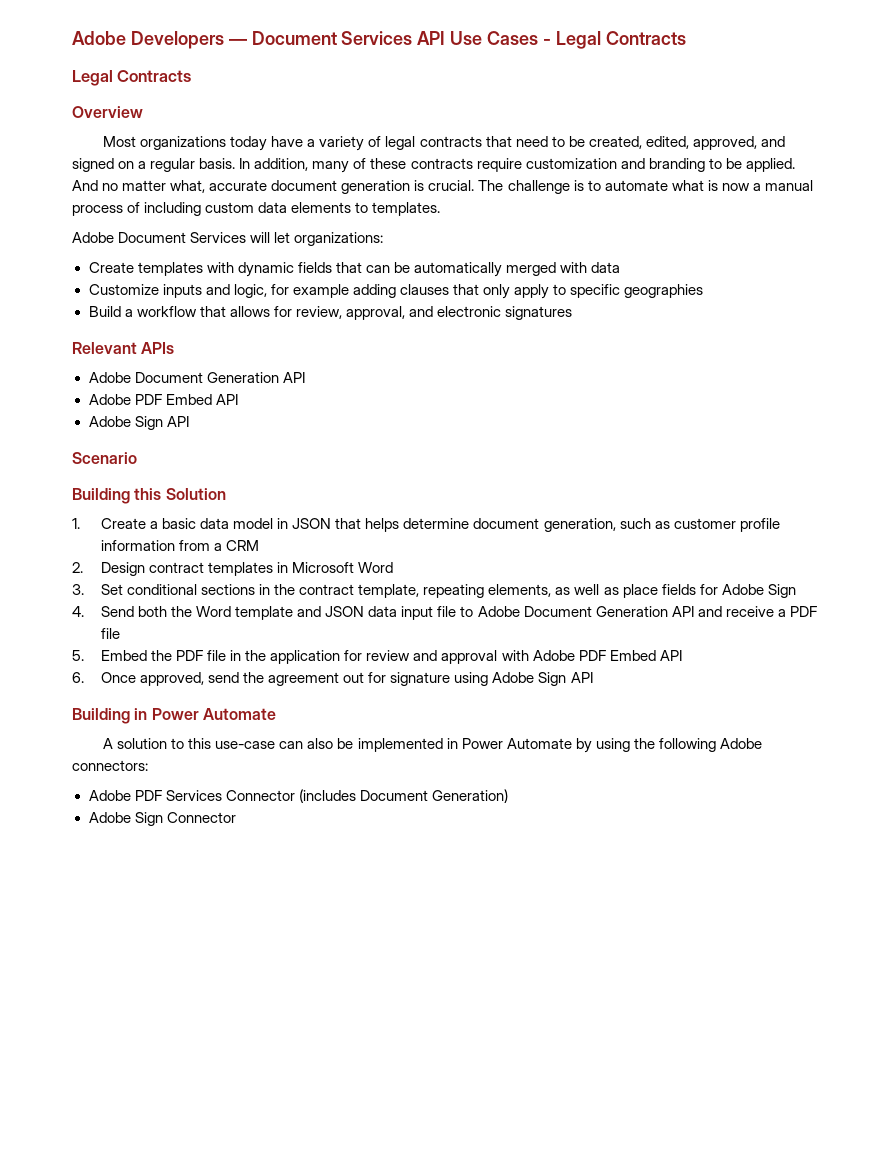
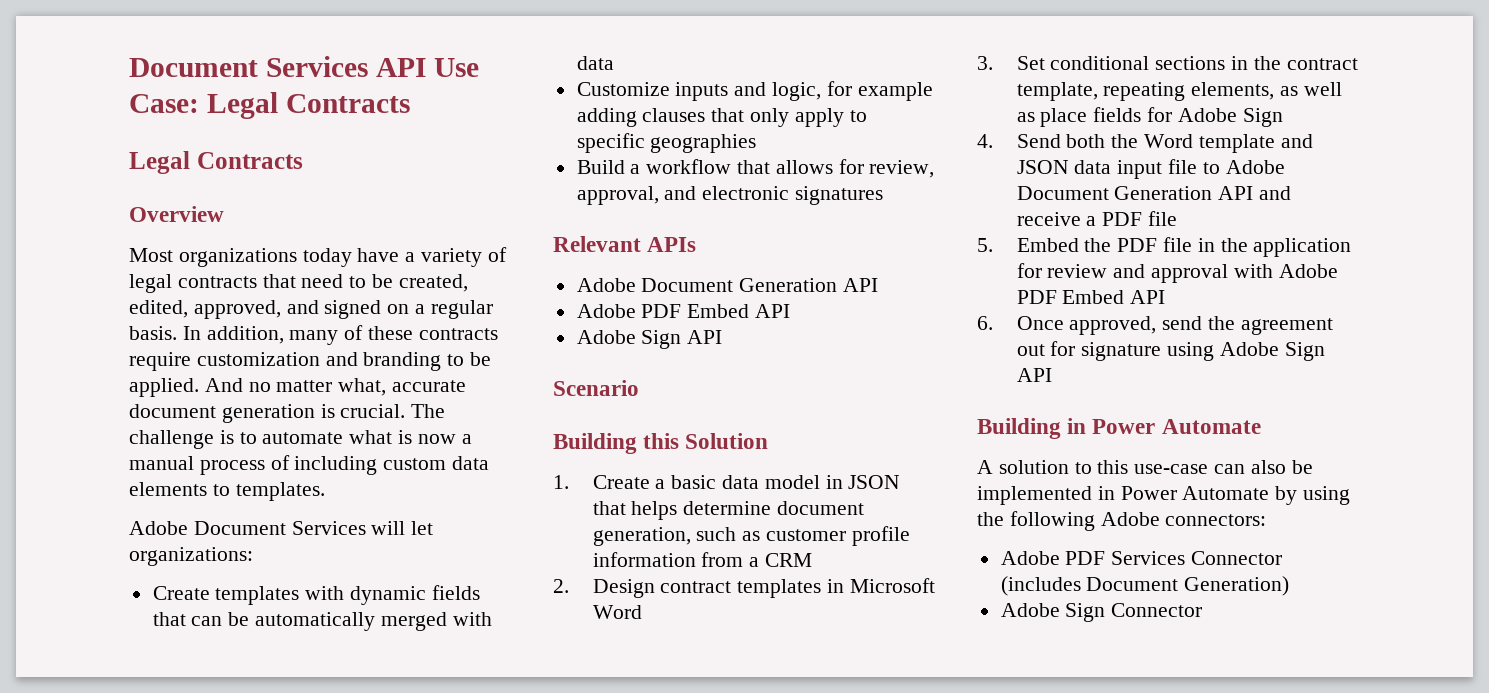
[72,31,247,49] Adobe Developers — -> (129, 67) none
[487,31,551,45] Cases - -> [129,94,199,113] Case:

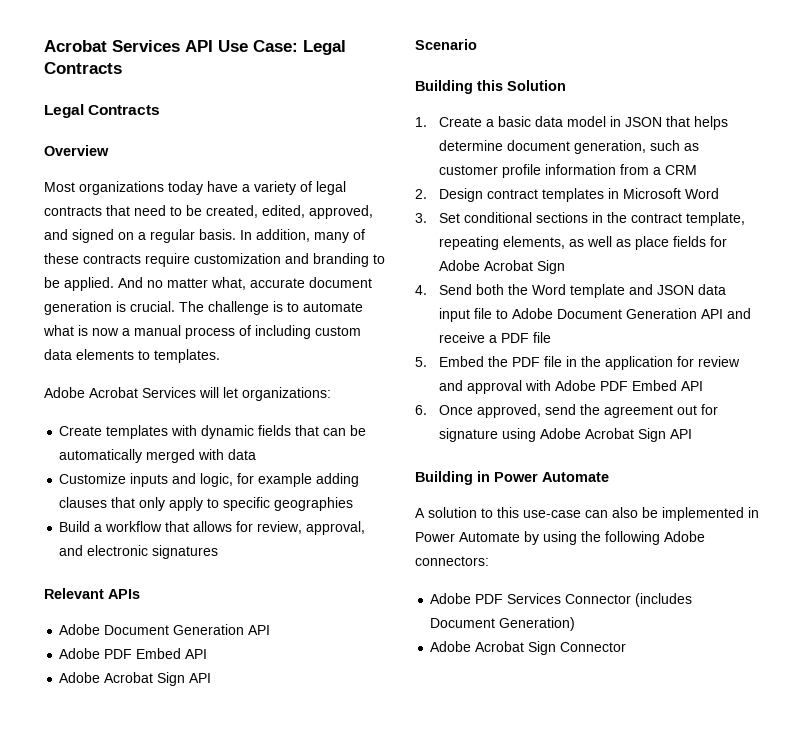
[129,58,258,77] Document -> [44,40,107,52] Acrobat
[193,521,286,535] Document -> [89,387,138,398] Acrobat
(636, 337) none -> [104,672,154,683] Acrobat
(1237, 115) none -> [484,260,534,271] Acrobat
(1279, 349) none -> [585,428,635,439] Acrobat
(1060, 610) none -> [475,641,525,652] Acrobat

